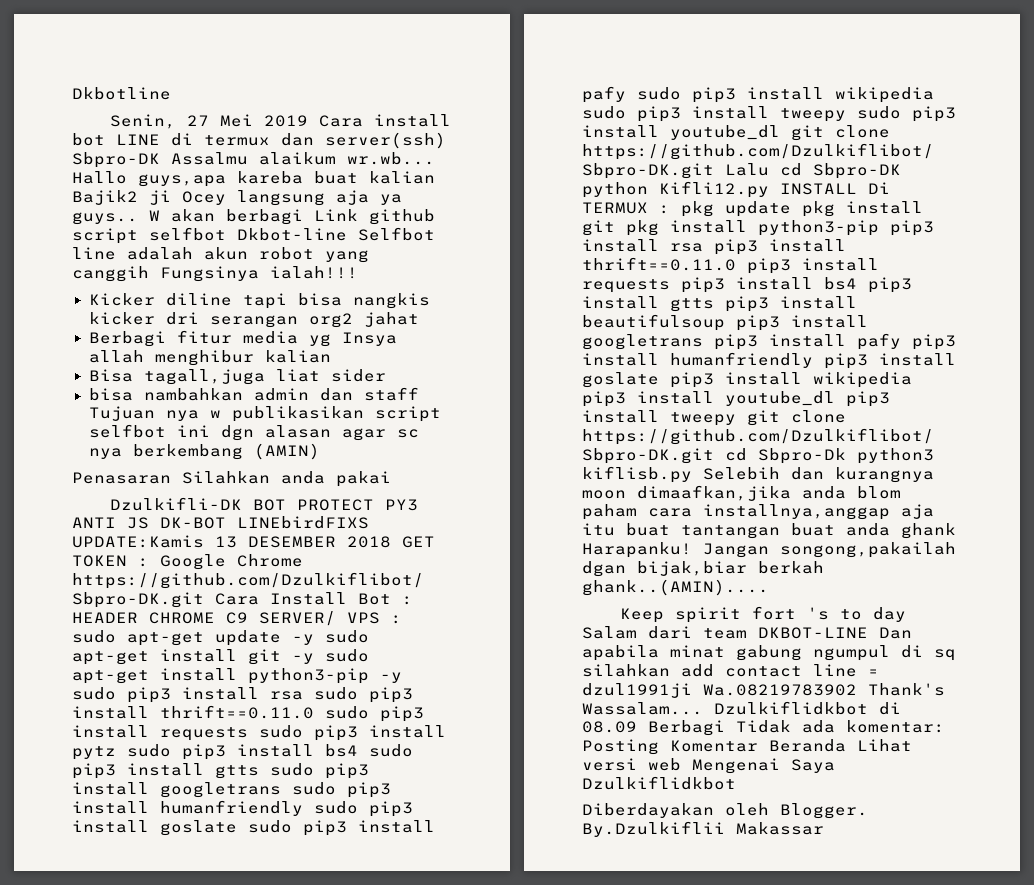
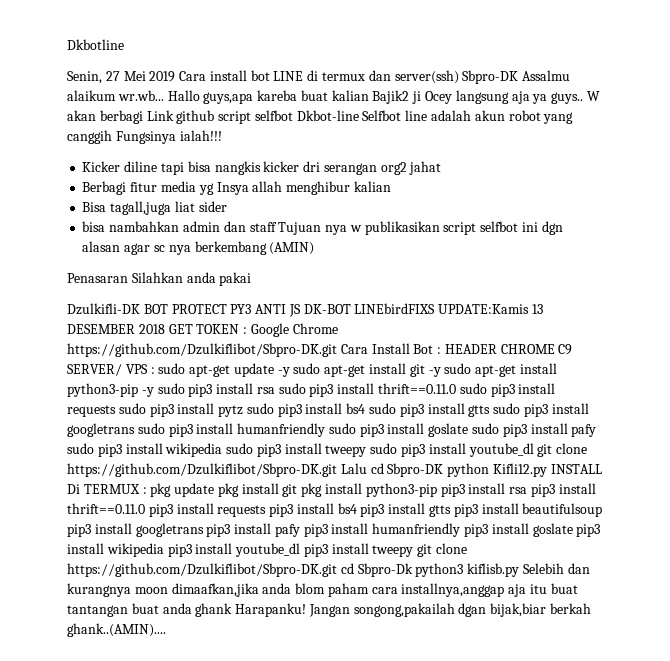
[619,606,906,623] [582,626,912,639] [582,645,956,661] [582,664,879,677] [582,683,945,698] [582,701,901,715] [582,720,945,736] [582,739,912,755] [582,758,835,774] [582,776,736,790] [582,803,868,819] [582,821,824,837] // Keep spirit fort 's to day Salam dari team DKBOT-LINE Dan apabila minat gabung ngumpul di sq silahkan add contact line = dzul1991ji Wa.08219783902 Thank's Wassalam... Dzulkiflidkbot di 08.09 Berbagi Tidak ada komentar: Posting Komentar Beranda Lihat versi web Mengenai Saya Dzulkiflidkbot // Diberdayakan oleh Blogger. By.Dzulkiflii Makassar -> (166, 630) none

